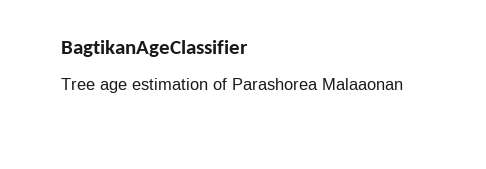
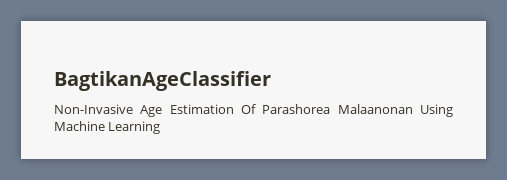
[61,78,403,93] Tree age estimation of Parashorea Malaaonan -> [54,104,453,117] [54,121,161,134] Non-Invasive Age Estimation Of Parashorea Malaanonan Using Machine Learning

